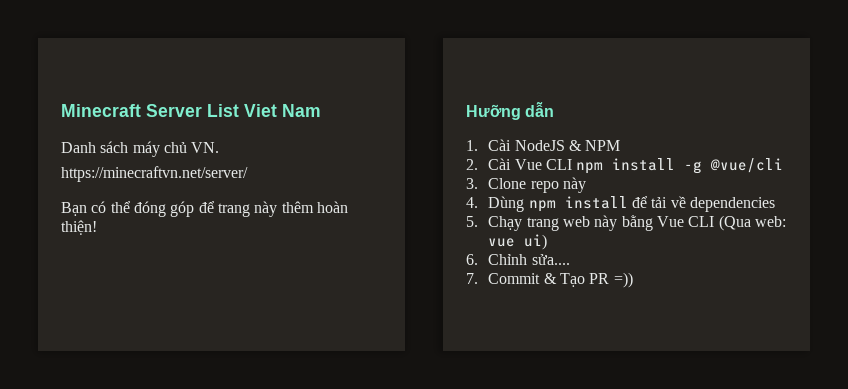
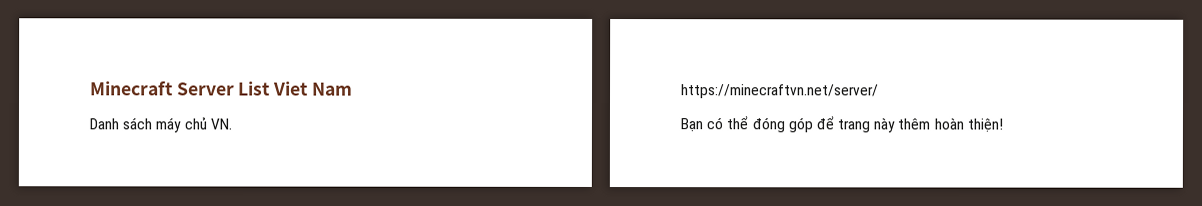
[466,102,555,120] [466,139,621,151] [466,158,784,174] [466,177,587,193] [466,196,776,212] [466,215,786,231] [488,234,548,250] [466,254,570,265] [466,272,633,288] // Hưỡng dẫn // 1. Cài NodeJS & NPM // 2. Cài Vue CLI npm install -g @vue/cli // 3. Clone repo này // 4. Dùng npm install để tải về dependencies // 5. Chạy trang web này bằng Vue CLI (Qua web: vue ui) // 6. Chỉnh sửa.... // 7. Commit & Tạo PR =)) -> (1003, 125) none

